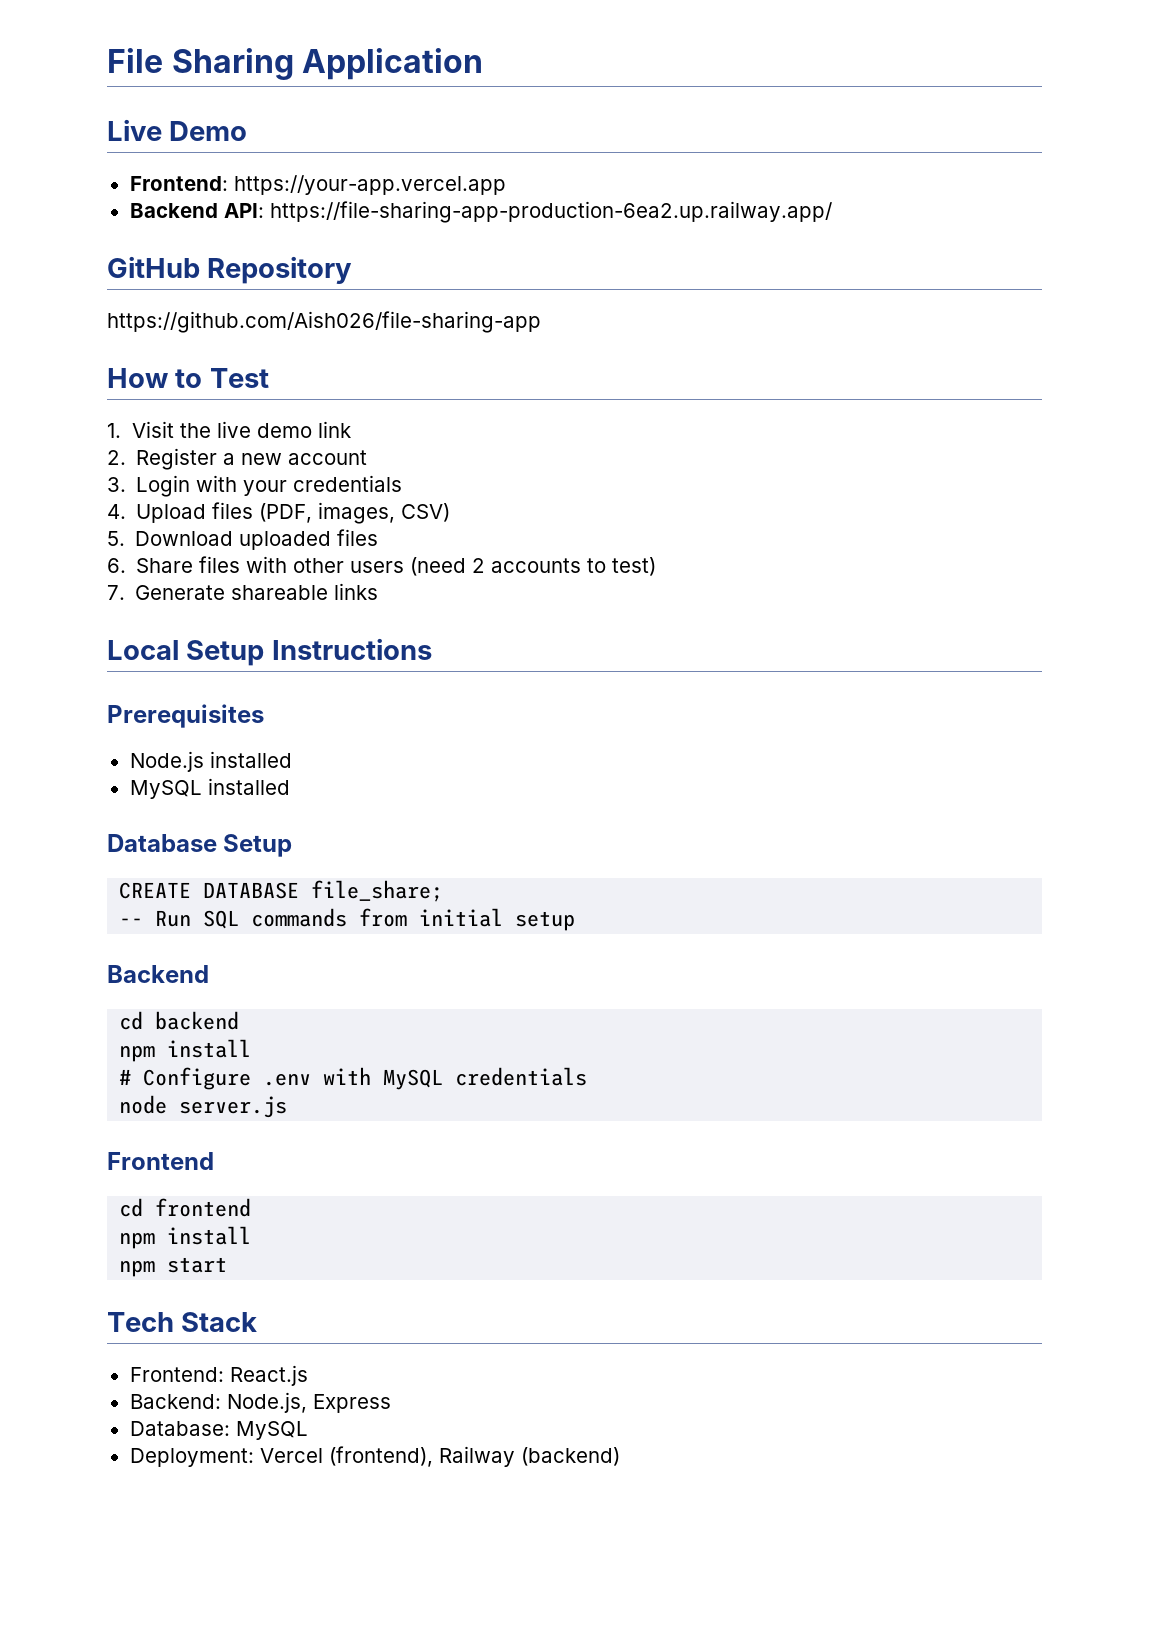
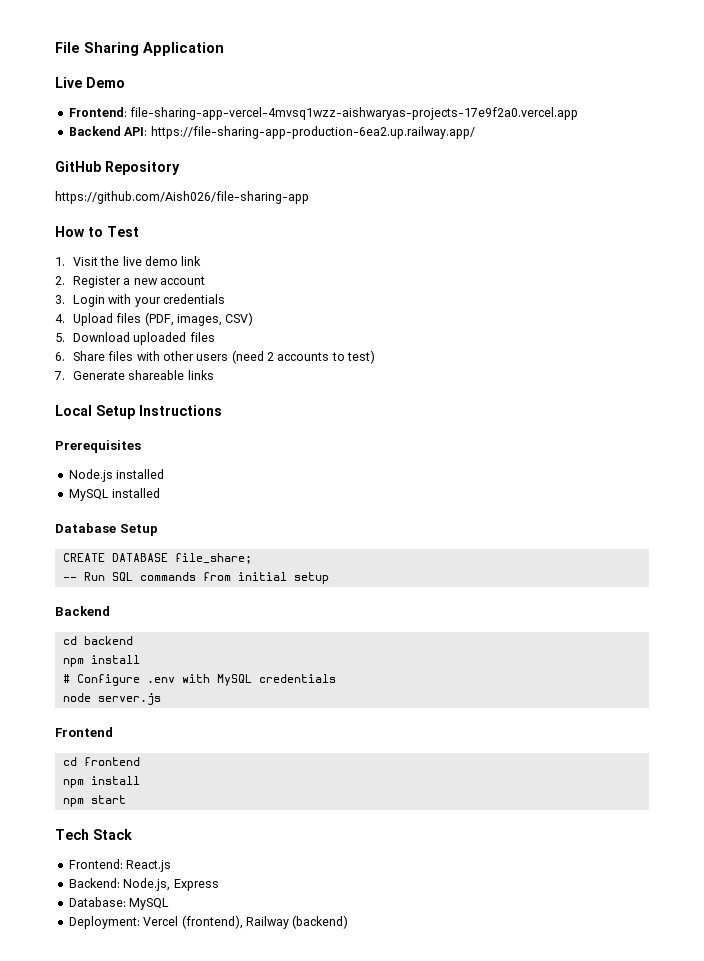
[233,175,506,195] https://your-app.vercel.app -> [130,107,579,120] file-sharing-app-vercel-4mvsq1wzz-aishwaryas-projects-17e9f2a0.vercel.app

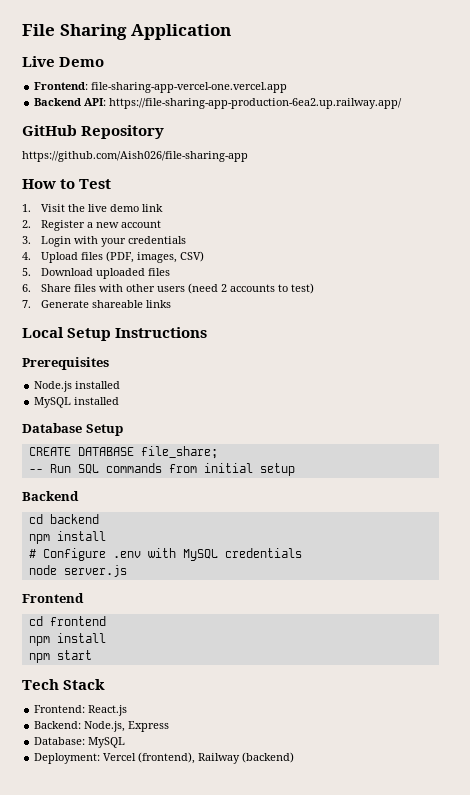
[130,107,579,120] file-sharing-app-vercel-4mvsq1wzz-aishwaryas-projects-17e9f2a0.vercel.app -> [91,82,288,93] file-sharing-app-vercel-one.vercel.app

